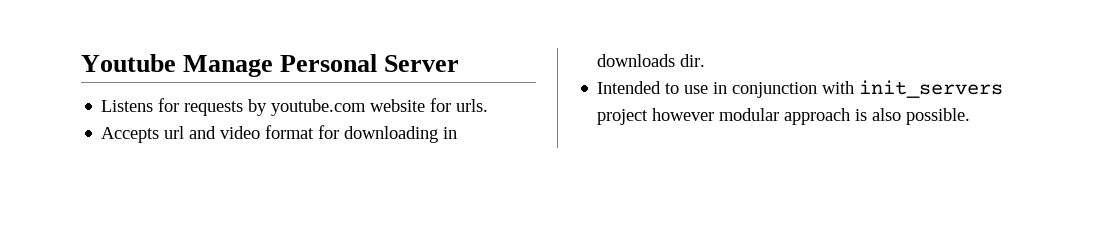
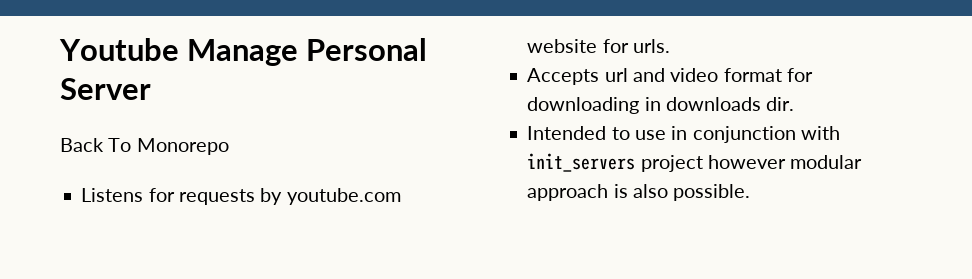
(460, 63) none -> [60,138,229,155] // Back To Monorepo

